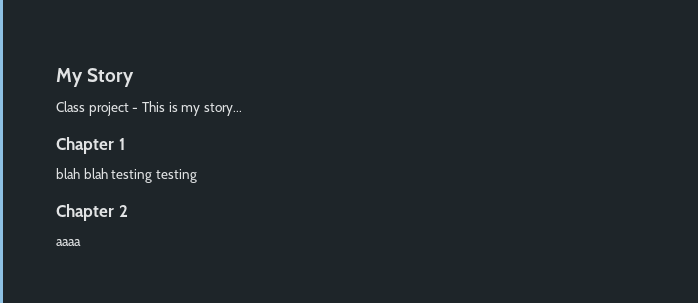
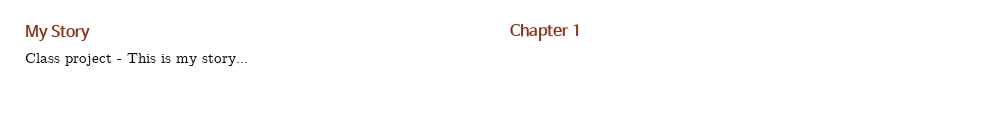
[56,168,197,183] [56,204,128,221] [56,239,81,246] // blah blah testing testing // Chapter 2 // aaaa -> (582, 30) none

